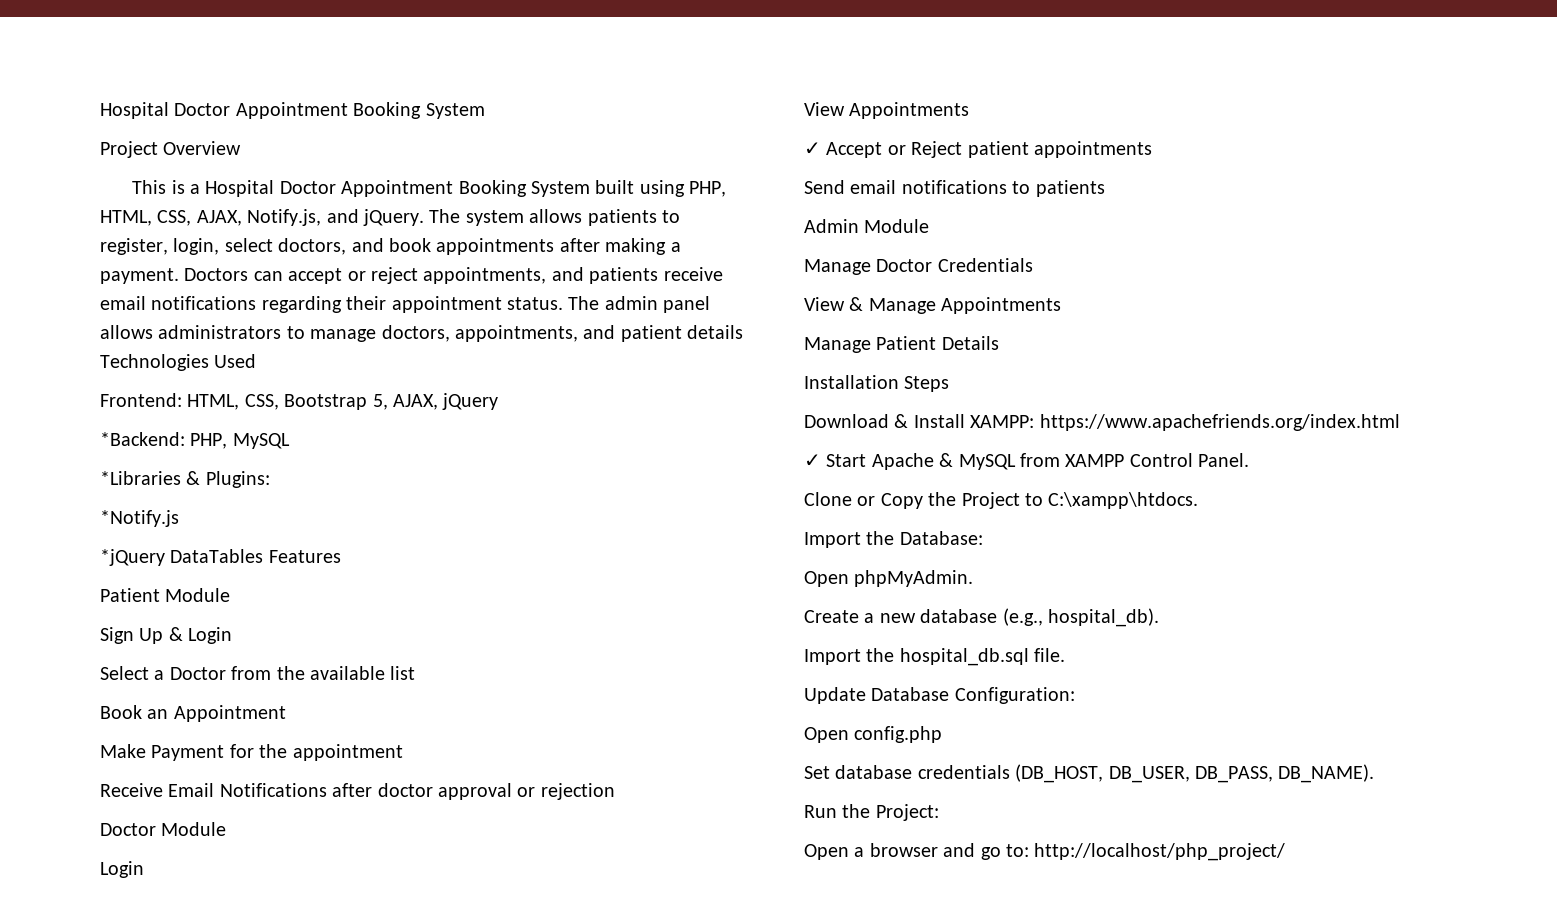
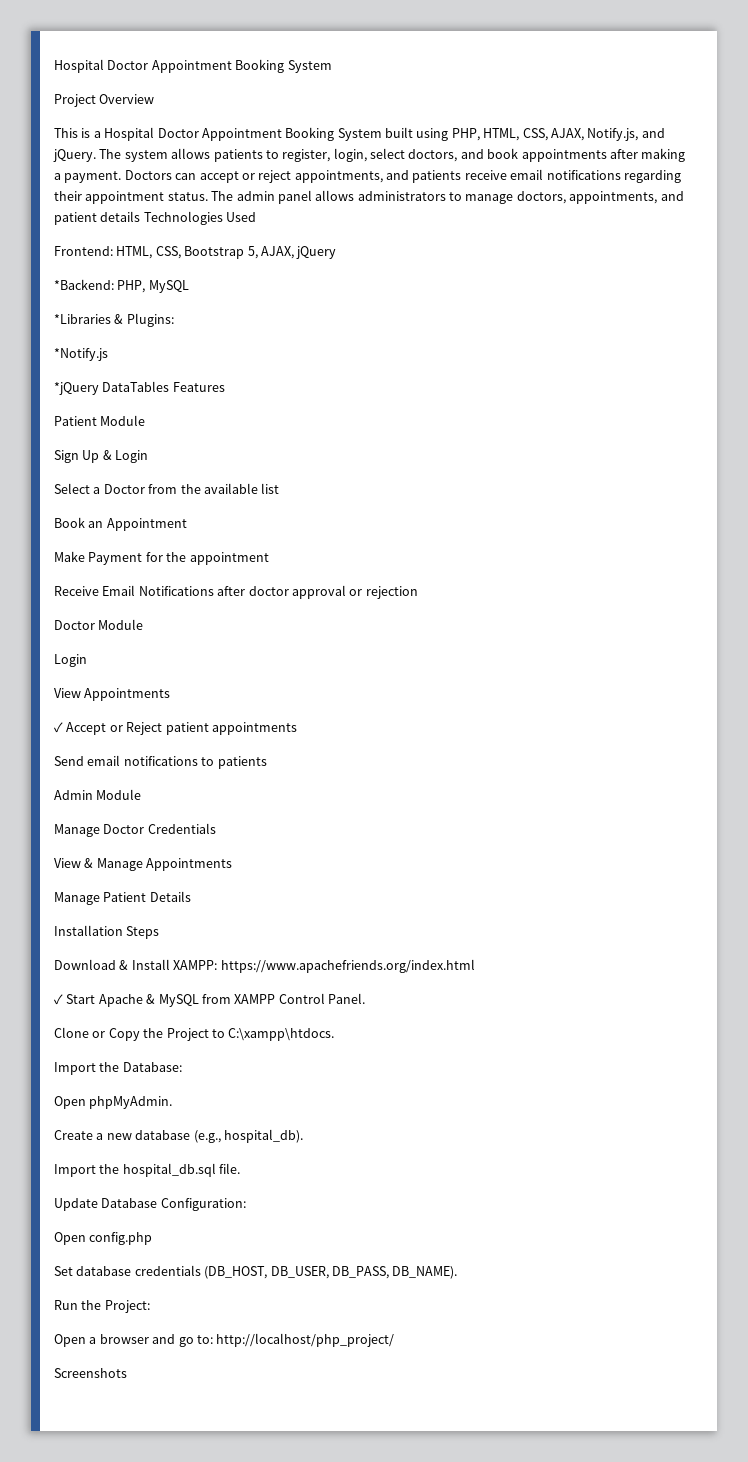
(1286, 852) none -> [54,1368,127,1378] // Screenshots

